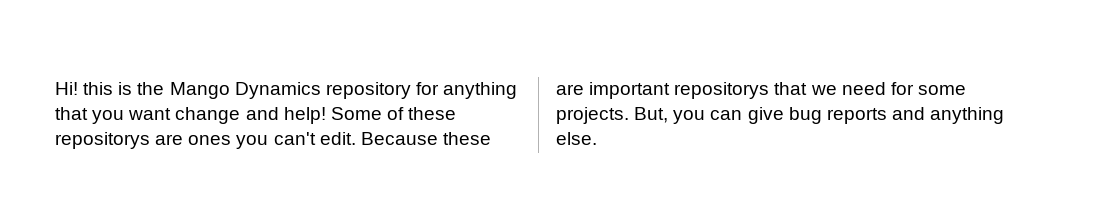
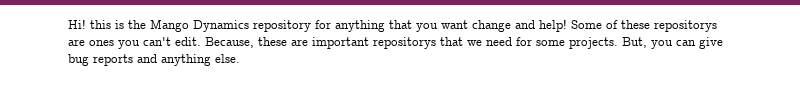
[360,132,438,145] Because -> [205,37,254,48] Because,

